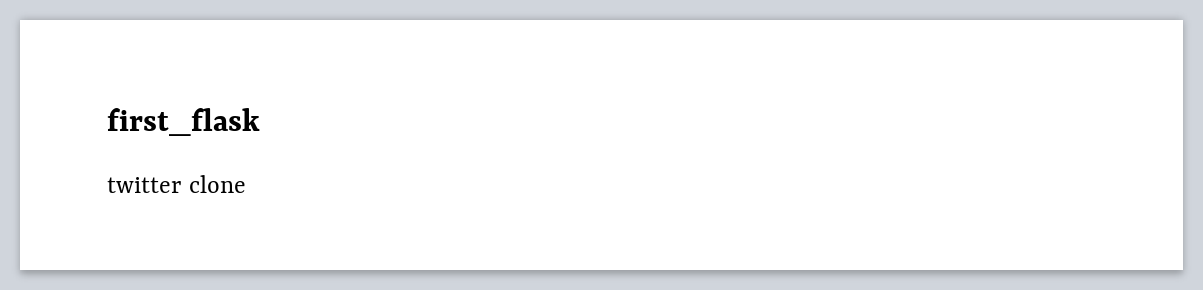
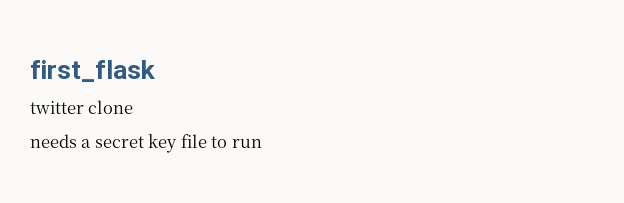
(247, 184) none -> [30,134,262,153] // needs a secret key file to run

